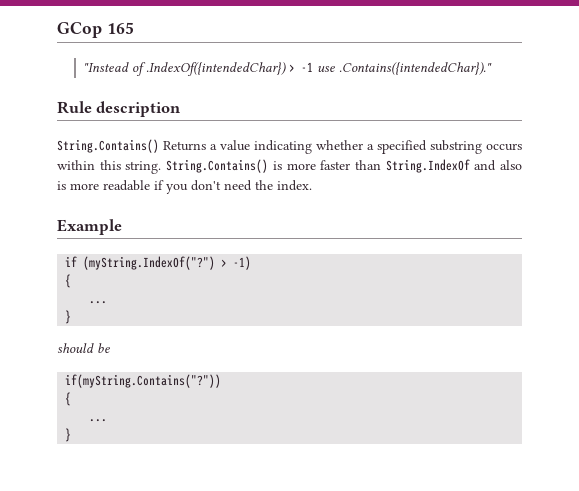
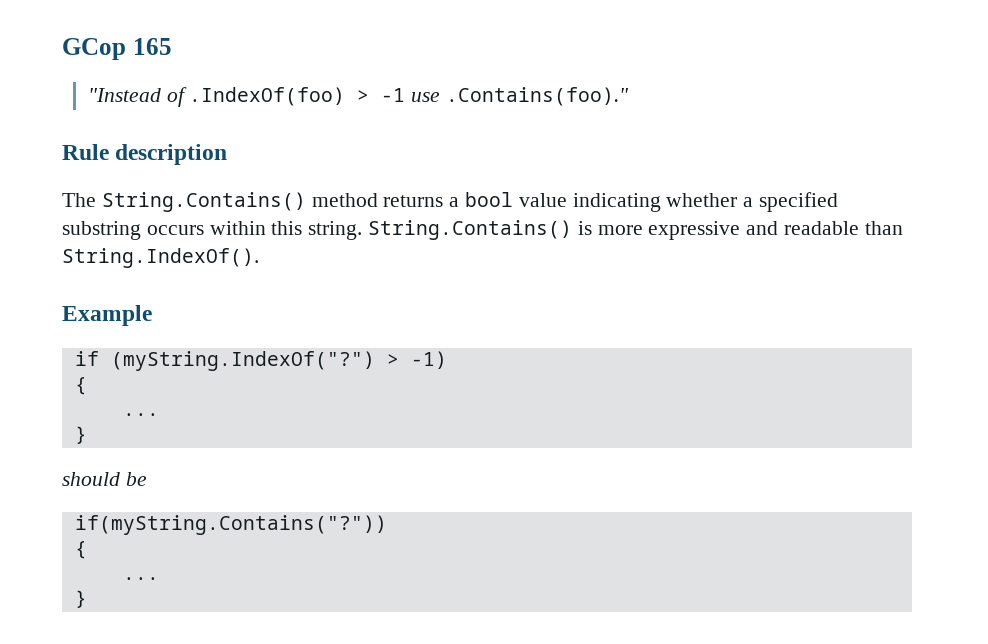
[146,62,287,76] .IndexOf({intendedChar}) -> [189,87,346,106] .IndexOf(foo)
[339,62,493,76] .Contains({intendedChar})." -> [446,87,630,106] .Contains(foo)."
[57,139,217,153] String.Contains() Returns a -> [62,192,514,212] The String.Contains() method returns a bool
[320,159,522,173] [57,180,312,194] faster than String.IndexOf and also is more readable if you don't need the index. -> [648,221,903,240] [62,248,259,268] expressive and readable than String.IndexOf().

